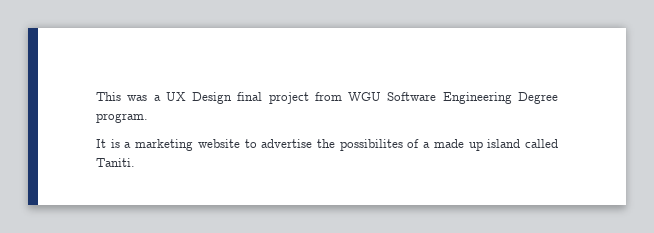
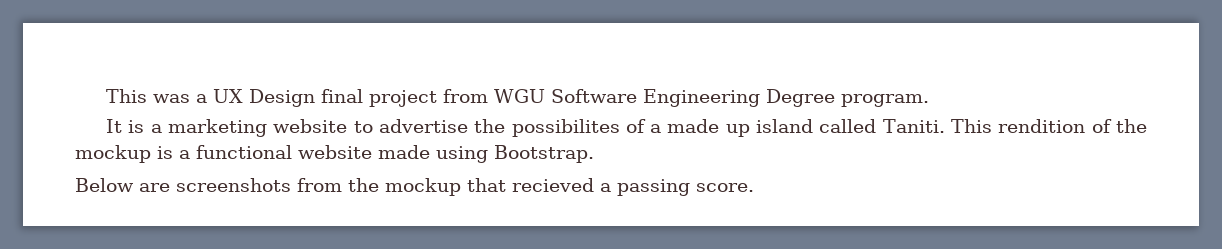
(135, 162) none -> [951,119,1148,133] [75,145,594,163] [75,178,754,196] This rendition of the mockup is a functional website made using Bootstrap. // Below are screenshots from the mockup that recieved a passing score.

